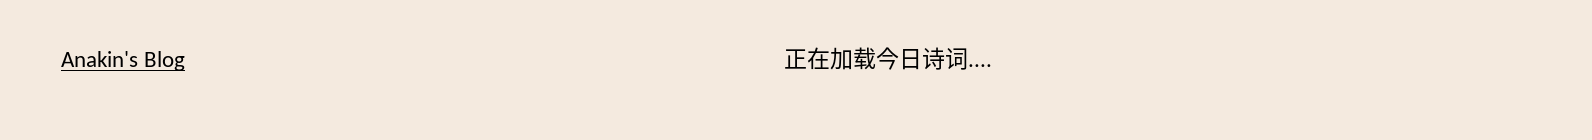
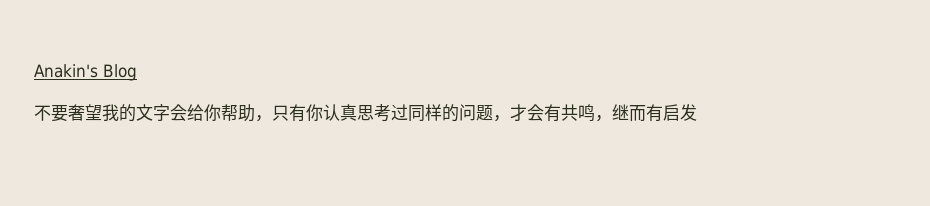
[784,47,992,70] 正在加载今日诗词.... -> [34,104,697,122] 不要奢望我的文字会给你帮助，只有你认真思考过同样的问题，才会有共鸣，继而有启发

